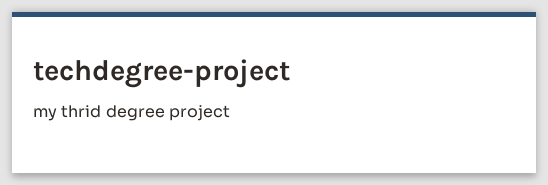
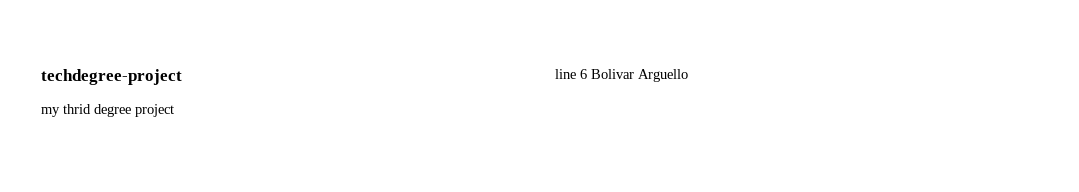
(230, 113) none -> [555,69,688,82] // line 6 Bolivar Arguello

